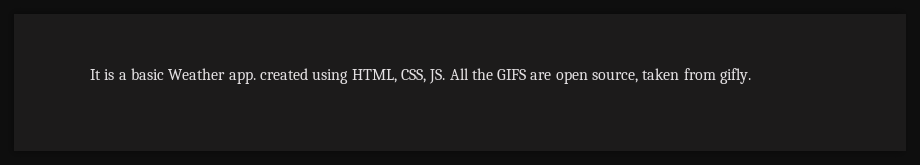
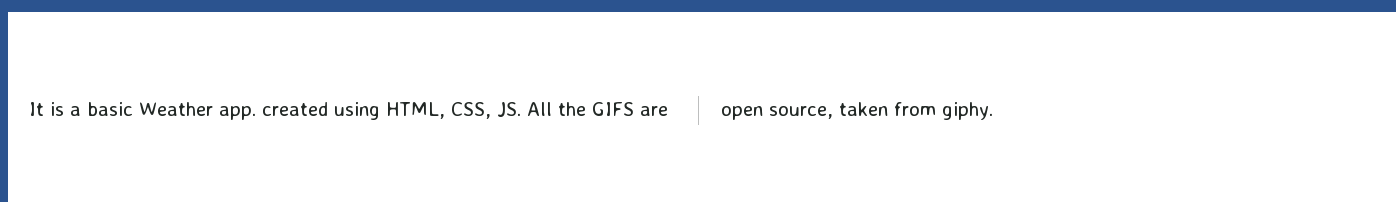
[720,68,752,84] gifly. -> [942,102,993,120] giphy.

